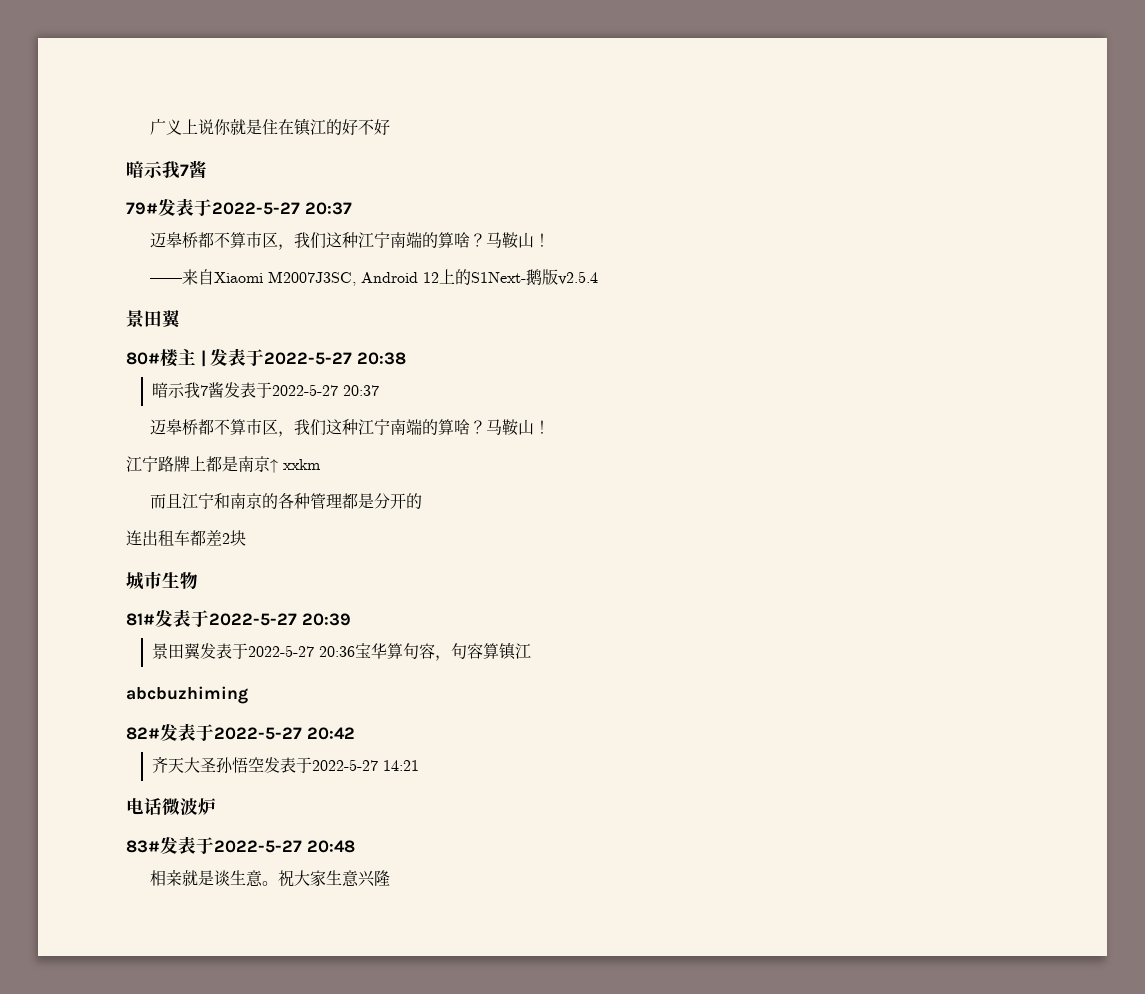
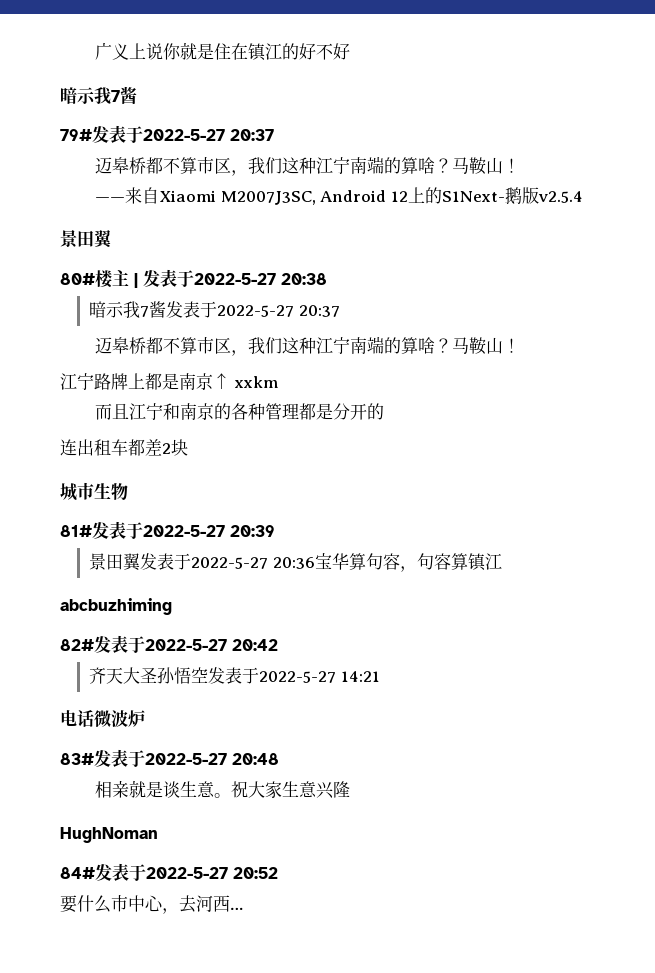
(390, 878) none -> [60,827,158,843] [60,863,278,881] [60,895,243,914] // HughNoman // 84#发表于2022-5-27 20:52 // 要什么市中心，去河西…

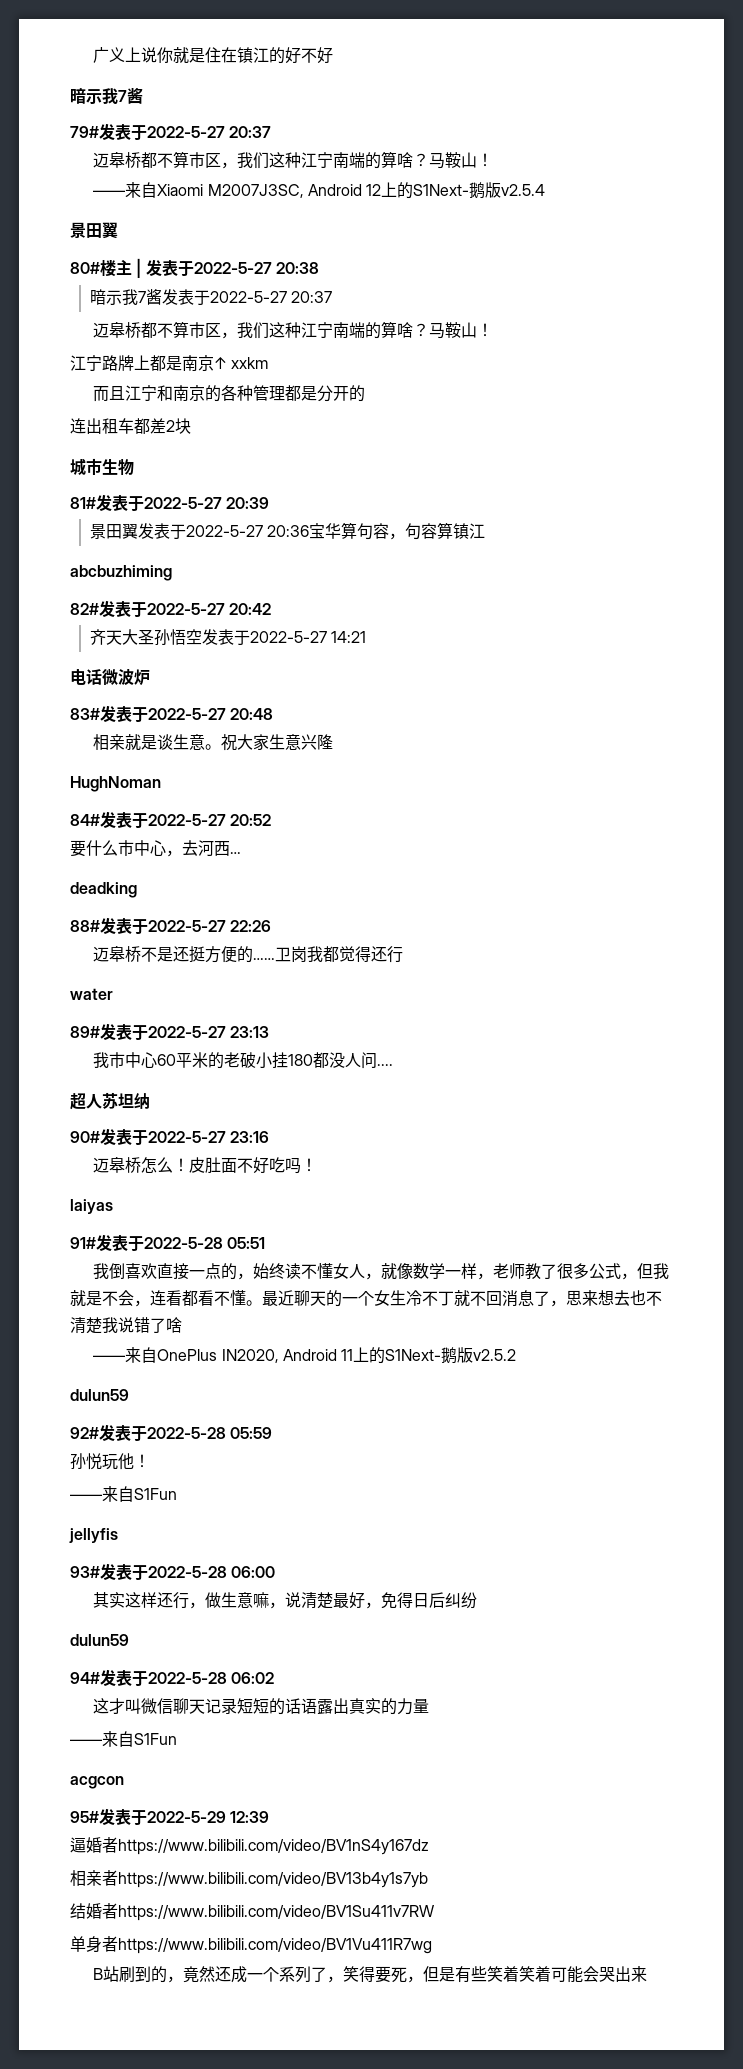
(243, 908) none -> [70,882,137,898] [70,917,272,935] [93,946,404,963] [70,988,113,1000] [70,1023,270,1041] [93,1052,394,1069] [70,1092,150,1110] [70,1128,270,1146] [93,1157,318,1174] [70,1199,113,1214] [70,1234,266,1252] [93,1263,670,1280] [70,1290,662,1307] [70,1317,182,1334] [93,1347,517,1364] [70,1389,129,1401] [70,1424,273,1442] [70,1453,150,1470] [70,1486,177,1502] [69,1528,118,1543] [70,1563,276,1581] [93,1592,478,1609] [70,1634,129,1646] [70,1669,275,1687] [93,1698,430,1715] [70,1731,177,1747] [70,1776,124,1789] [70,1808,270,1826] [70,1837,429,1855] [70,1870,428,1888] [70,1903,435,1921] [70,1936,432,1954] [93,1966,648,1983] // deadking // 88#发表于2022-5-27 22:26 // 迈皋桥不是还挺方便的……卫岗我都觉得还行 // water // 89#发表于2022-5-27 23:13 // 我市中心60平米的老破小挂180都没人问.... // 超人苏坦纳 // 90#发表于2022-5-27 23:16 // 迈皋桥怎么！皮肚面不好吃吗！ // laiyas // 91#发表于2022-5-28 05:51 // 我倒喜欢直接一点的，始终读不懂女人，就像数学一样，老师教了很多公式，但我就是不会，连看都看不懂。最近聊天的一个女生冷不丁就不回消息了，思来想去也不清楚我说错了啥 // ——来自OnePlus IN2020, Android 11上的S1Next-鹅版v2.5.2 // dulun59 // 92#发表于2022-5-28 05:59 // 孙悦玩他！ // ——来自S1Fun // jellyfis // 93#发表于2022-5-28 06:00 // 其实这样还行，做生意嘛，说清楚最好，免得日后纠纷 // dulun59 // 94#发表于2022-5-28 06:02 // 这才叫微信聊天记录短短的话语露出真实的力量 // ——来自S1Fun // acgcon // 95#发表于2022-5-29 12:39 // 逼婚者https://www.bilibili.com/video/BV1nS4y167dz // 相亲者https://www.bilibili.com/video/BV13b4y1s7yb // 结婚者https://www.bilibili.com/video/BV1Su411v7RW // 单身者https://www.bilibili.com/video/BV1Vu411R7wg // B站刷到的，竟然还成一个系列了，笑得要死，但是有些笑着笑着可能会哭出来

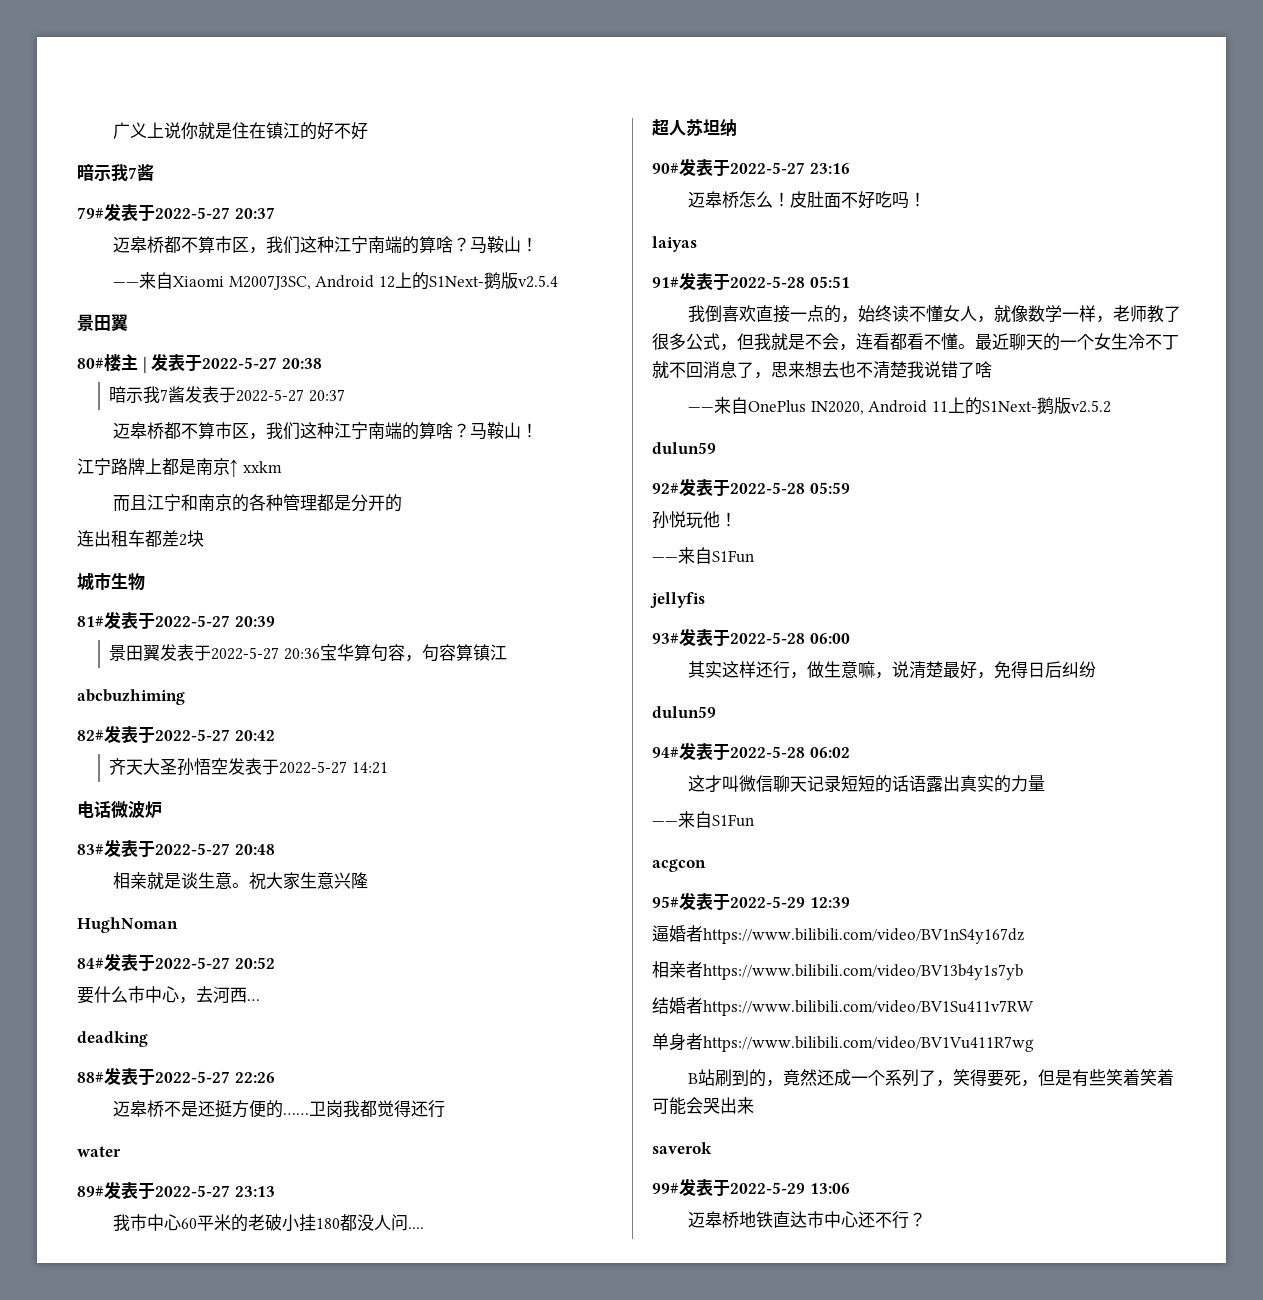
(648, 1974) none -> [652,1142,712,1154] [652,1178,850,1196] [688,1211,927,1229] // saverok // 99#发表于2022-5-29 13:06 // 迈皋桥地铁直达市中心还不行？

